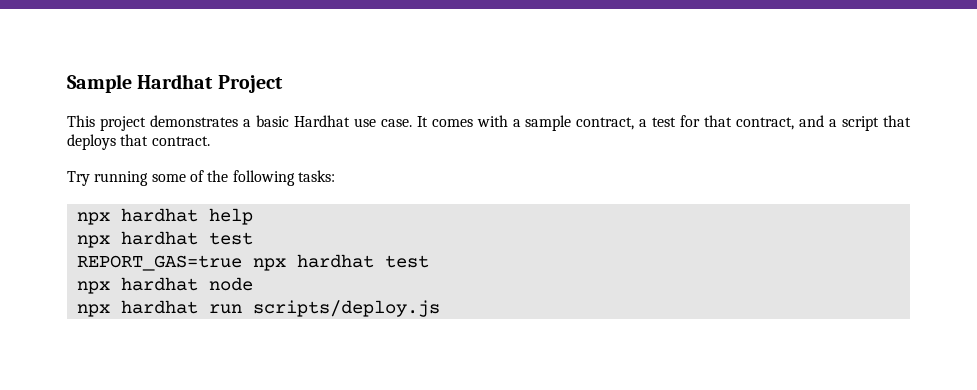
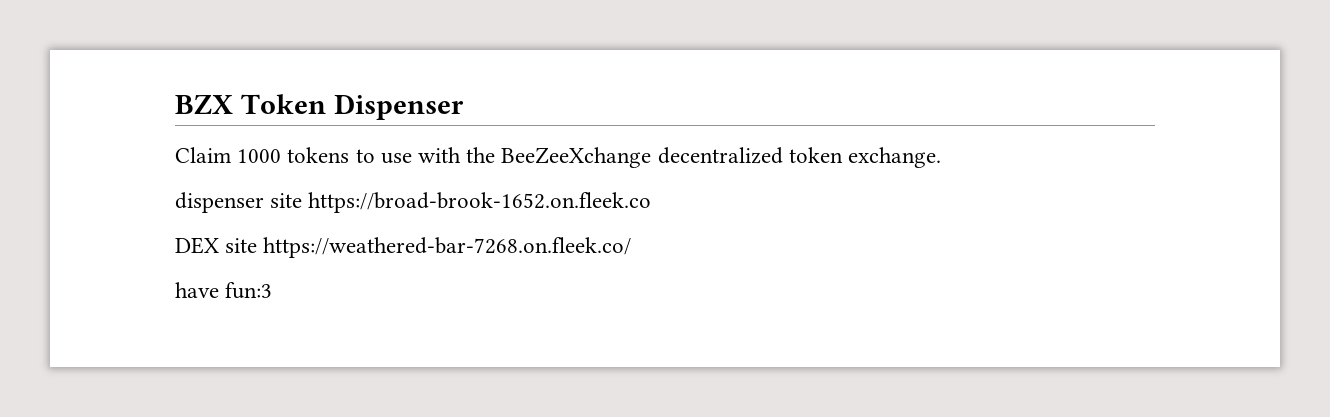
[67,74,283,93] [67,115,912,131] [67,134,210,150] [67,170,335,186] [76,208,253,225] [76,231,253,248] [76,254,429,271] [76,277,253,294] [76,300,440,317] Sample Hardhat Project // This project demonstrates a basic Hardhat use case. It comes with a sample contract, a test for that contract, and a script that deploys that contract. // Try running some of the following tasks: // npx hardhat help // npx hardhat test // REPORT_GAS=true npx hardhat test // npx hardhat node // npx hardhat run scripts/deploy.js -> [175,94,464,120] [175,147,942,168] [175,192,652,213] [175,237,632,258] [175,282,273,299] BZX Token Dispenser // Claim 1000 tokens to use with the BeeZeeXchange decentralized token exchange. // dispenser site https://broad-brook-1652.on.fleek.co // DEX site https://weathered-bar-7268.on.fleek.co/ // have fun:3

